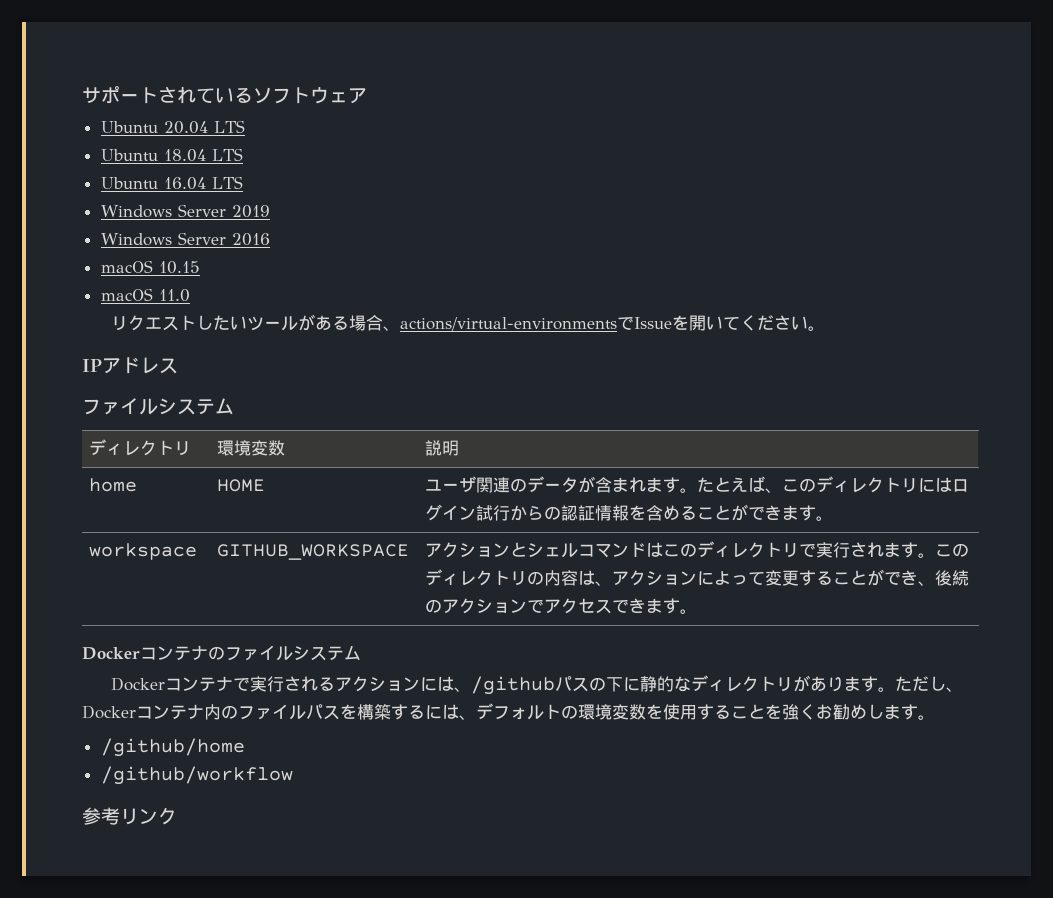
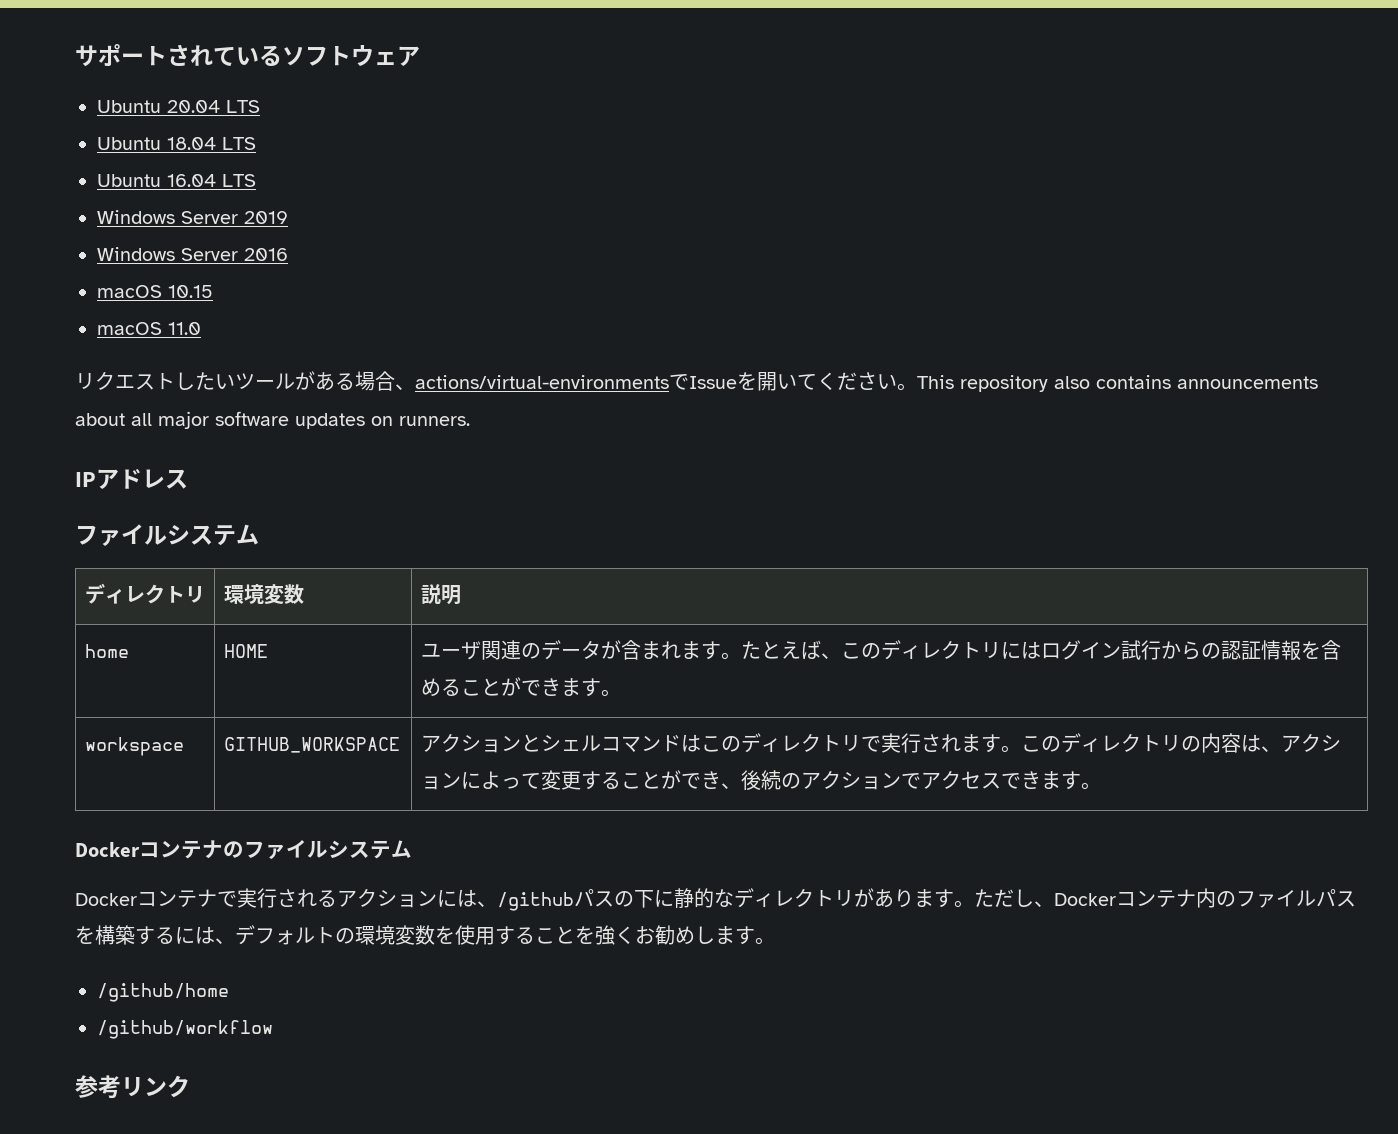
(825, 328) none -> [917,375,1318,392] [75,411,470,429] This repository also contains announcements about all major software updates on runners.

